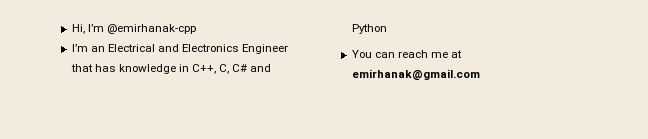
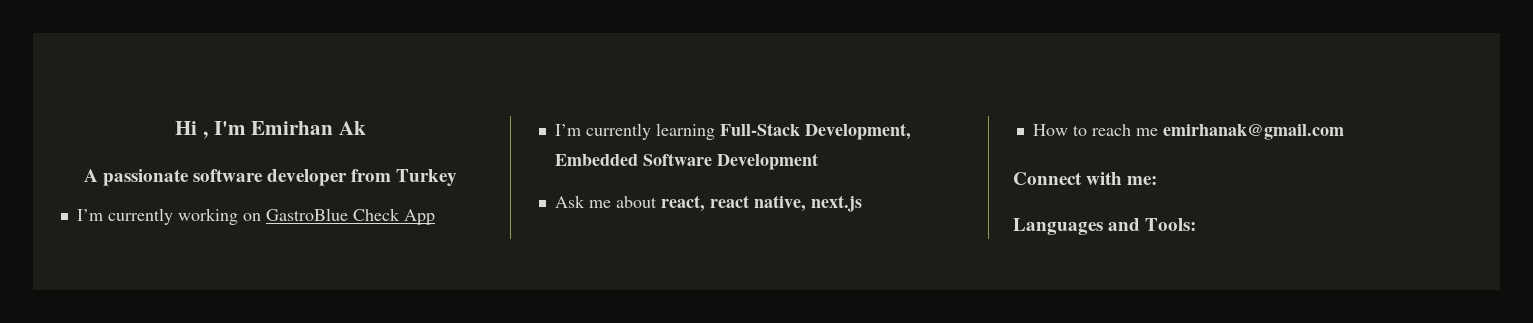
[71,24,196,34] [71,44,289,54] [70,64,272,74] [351,24,387,34] [351,50,395,58] Hi, I’m @emirhanak-cpp // I’m an Electrical and Electronics Engineer that has knowledge in C++, C, C# and Python // You can -> [175,121,366,139] [83,169,458,186] [76,208,435,225] [554,123,911,140] [554,153,818,170] [554,195,862,212] [1032,124,1087,136] Hi , I'm Emirhan Ak // A passionate software developer from Turkey // I’m currently working on GastroBlue Check App // I’m currently learning Full-Stack Development, Embedded Software Development // Ask me about react, react native, next.js // How to
[451,50,463,58] at -> (1158, 132) none
(480, 74) none -> [1013,172,1158,185] [1013,218,1197,235] // Connect with me: // Languages and Tools:

